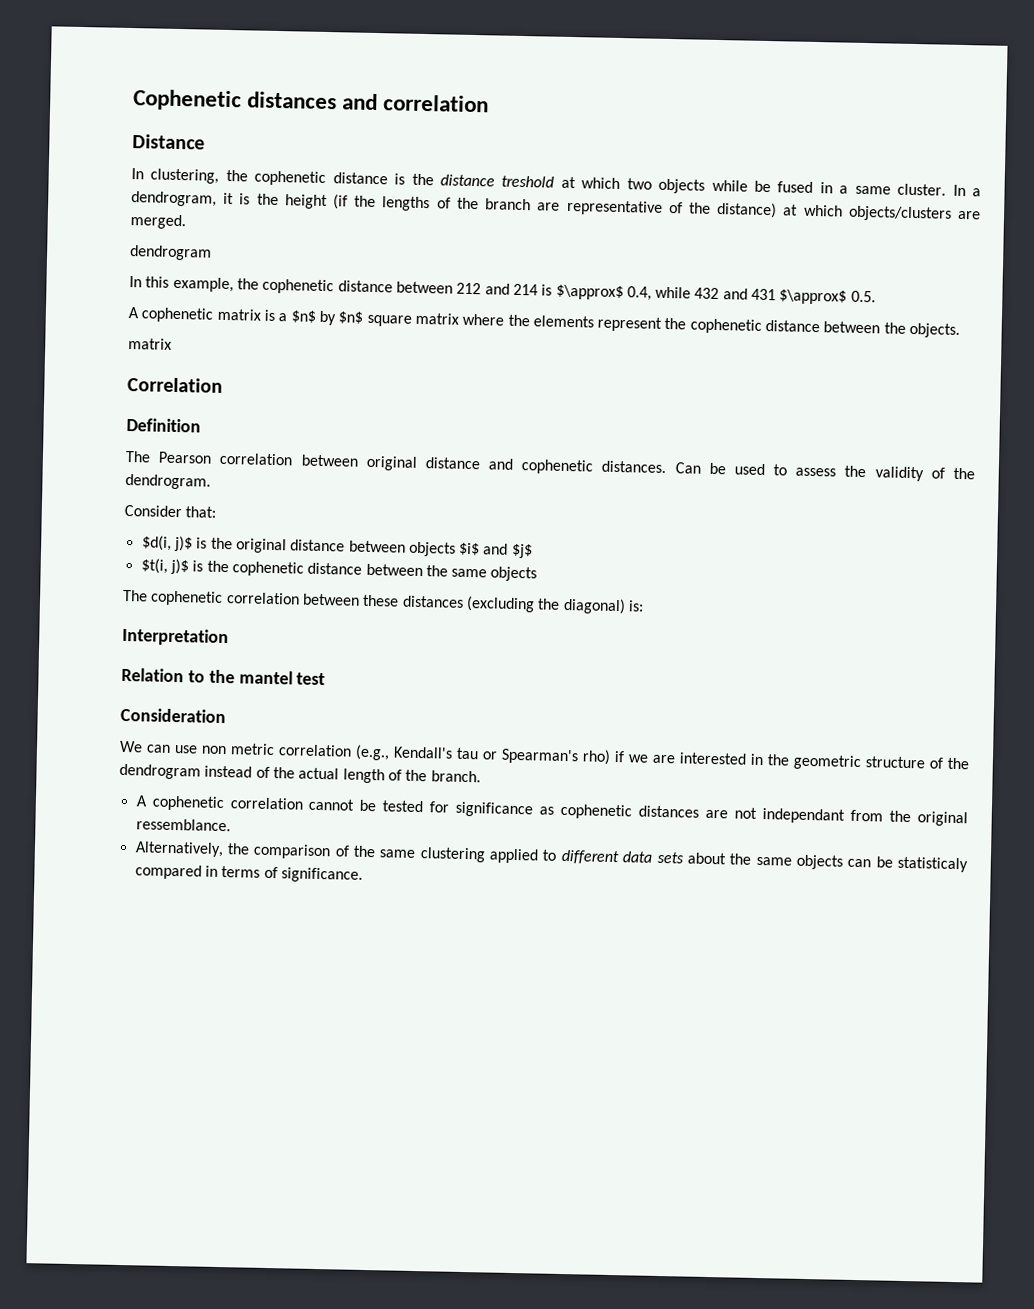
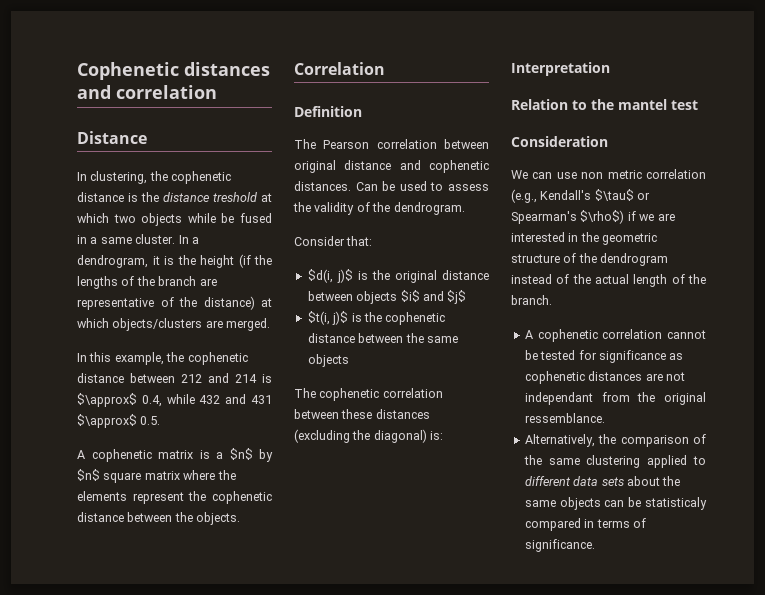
[129,245,212,261] // dendrogram -> (271, 324) none
[128,337,172,350] // matrix -> (241, 518) none
[456,747,479,760] tau -> [594,189,634,201] $\tau$
[582,749,611,765] rho) -> [580,210,625,224] $\rho$)

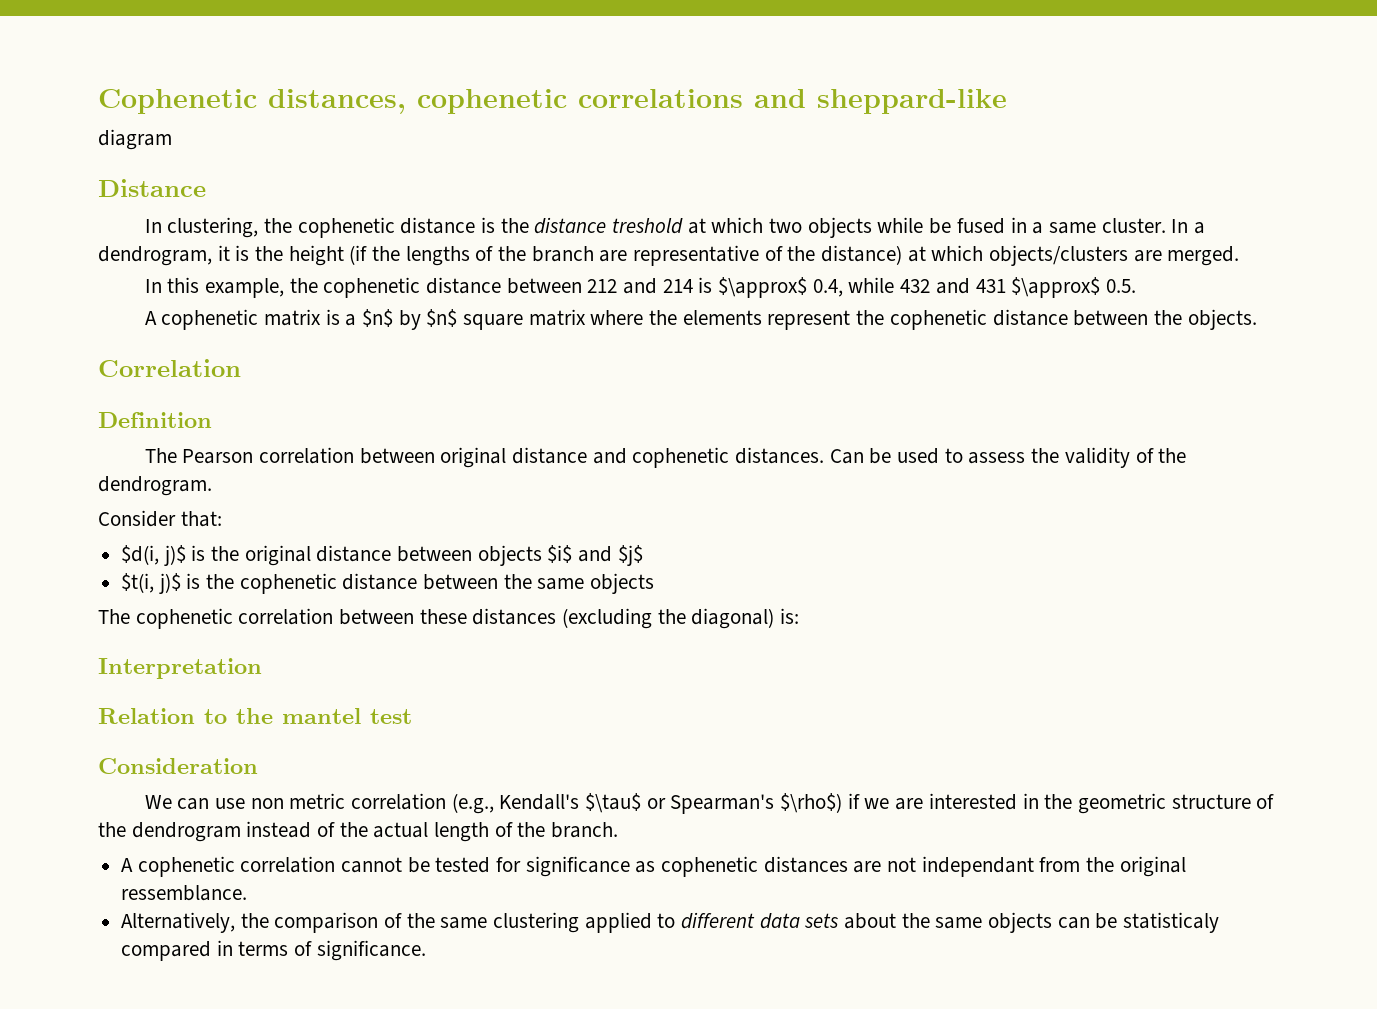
[184,62,270,76] [77,85,217,99] distances and correlation -> [268,89,1007,114] [98,129,172,150] distances, cophenetic correlations and sheppard-like // diagram

